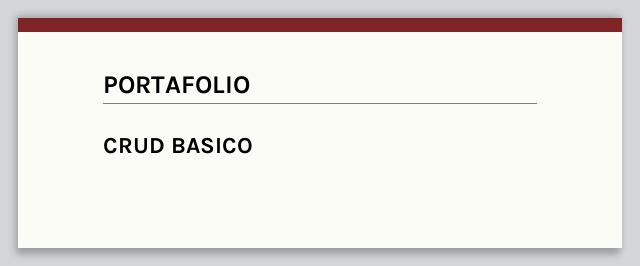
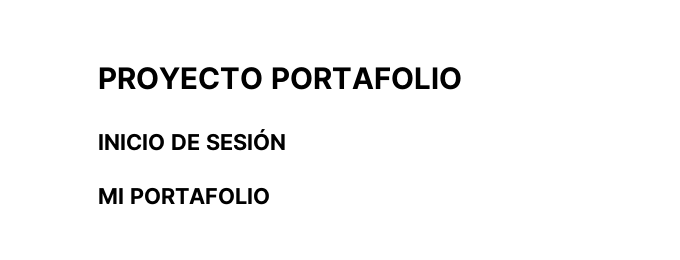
(103, 85) none -> [98,67,263,90] PROYECTO
[103,137,254,154] CRUD BASICO -> [98,129,287,151] [98,187,271,205] INICIO DE SESIÓN // MI PORTAFOLIO

